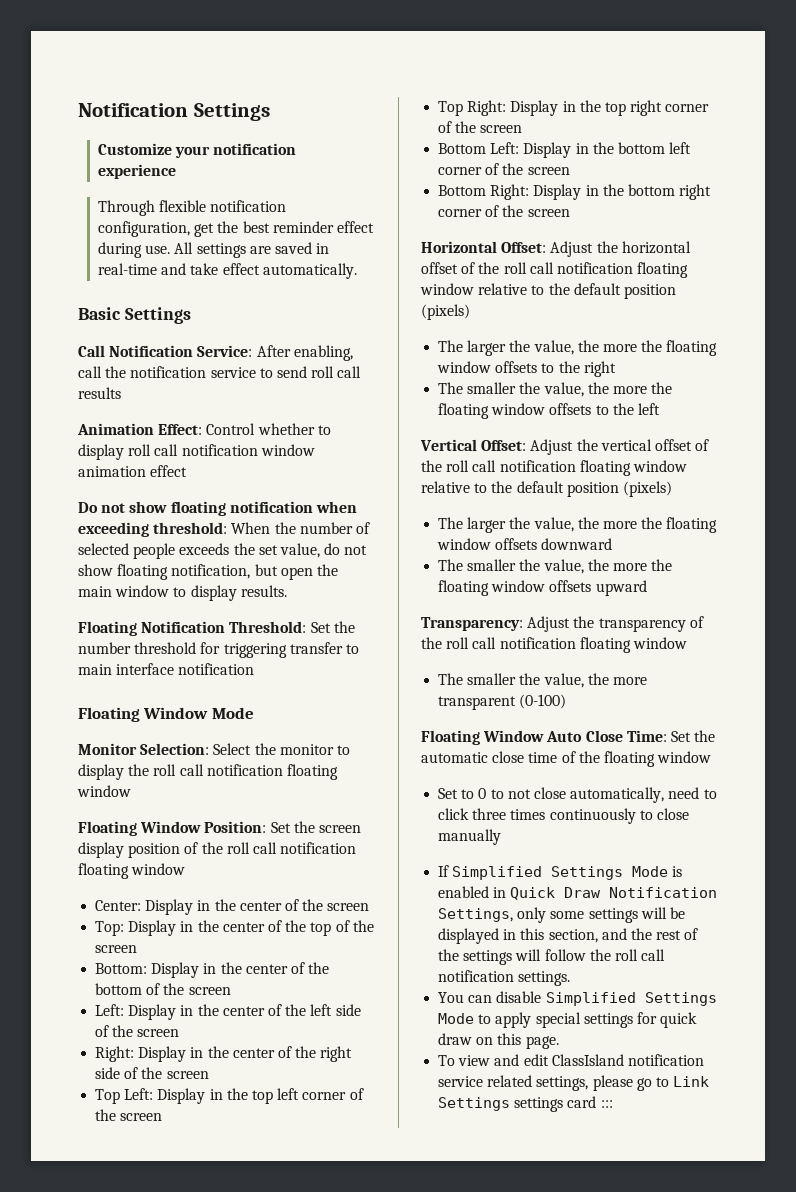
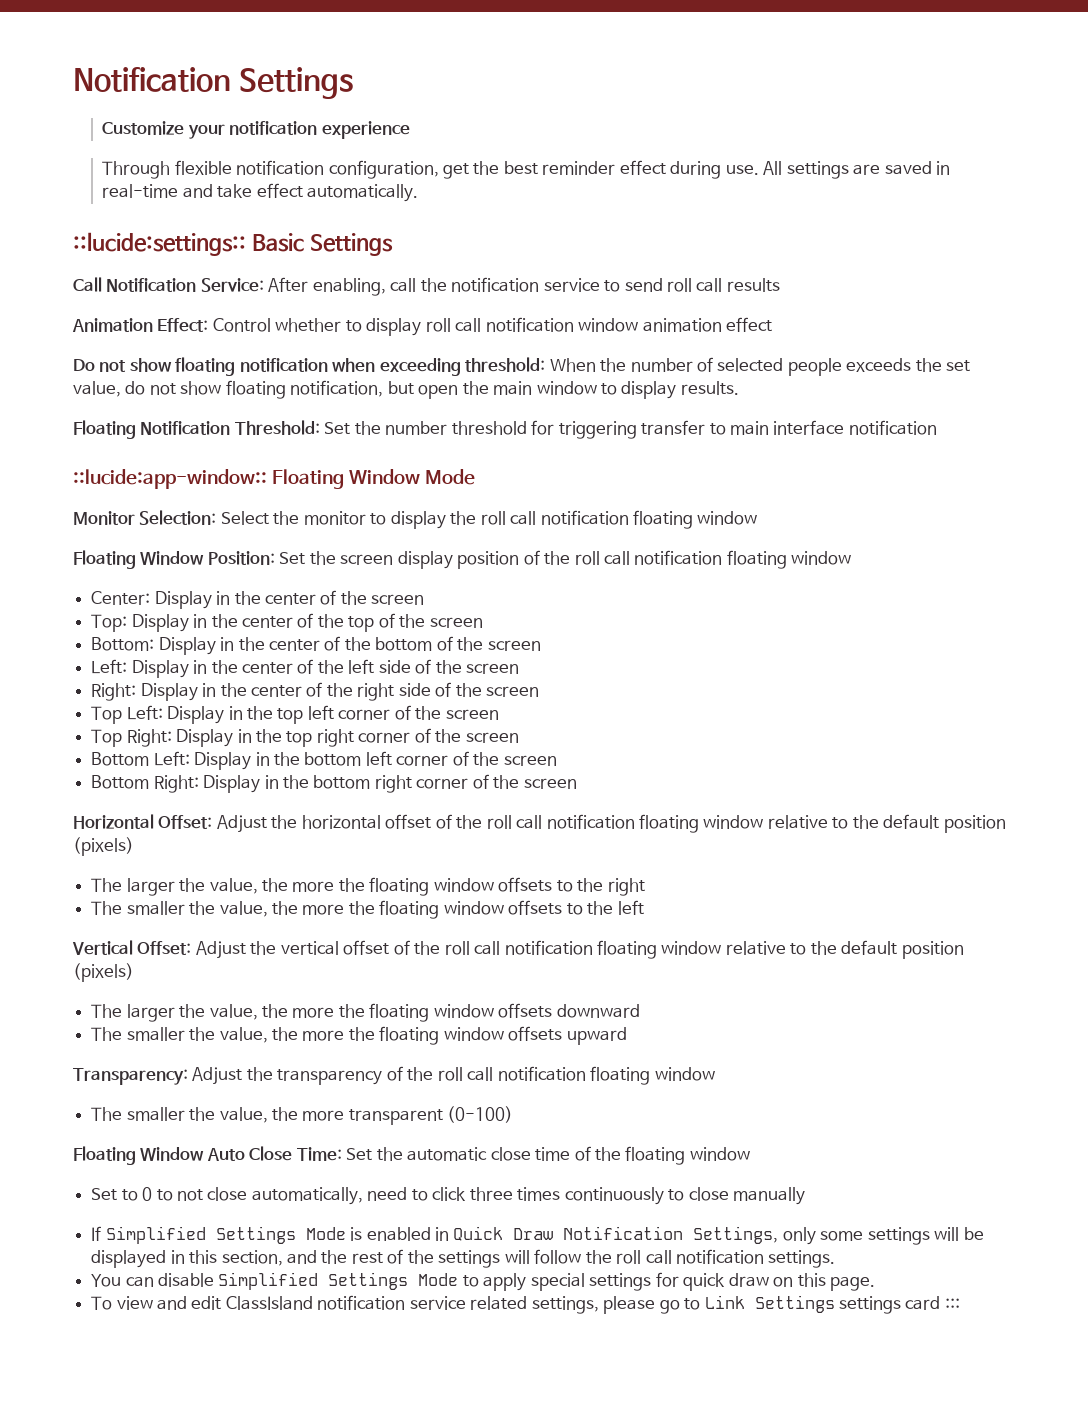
(357, 271) none -> [73,232,246,256] ::lucide:settings::
(255, 669) none -> [73,469,267,489] ::lucide:app-window::

